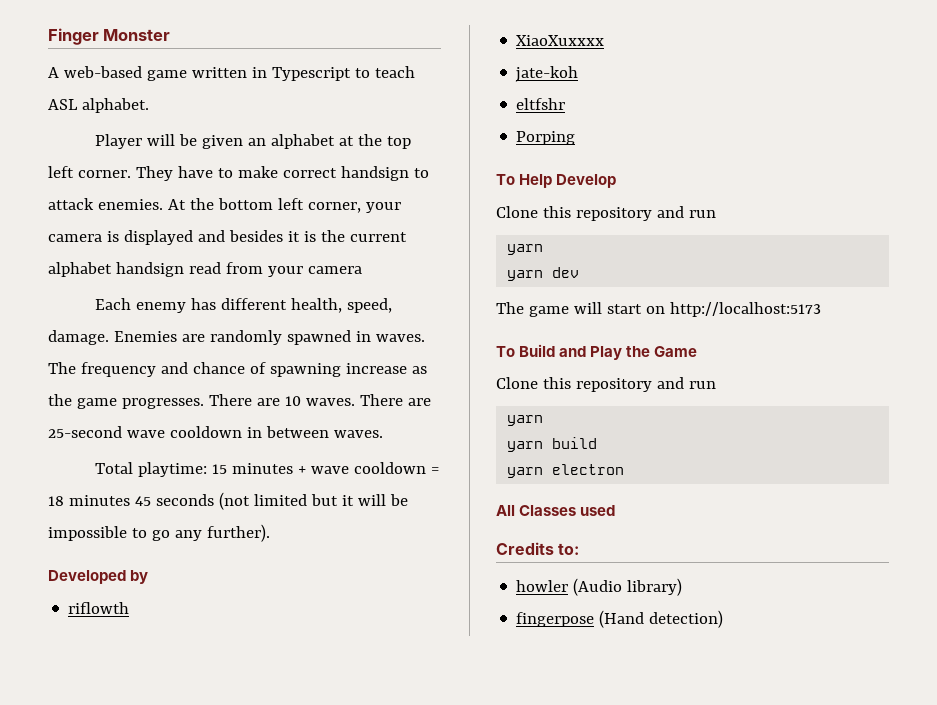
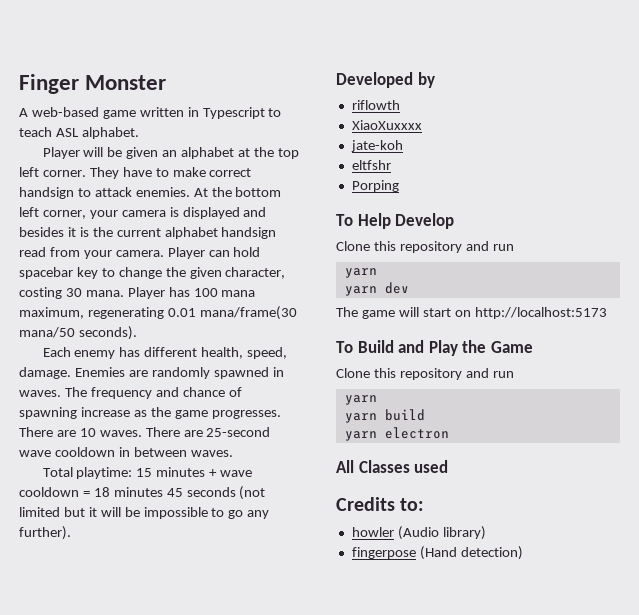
[307,266,362,274] camera -> [115,247,261,259] [19,267,286,279] [19,287,256,299] [19,306,297,320] [19,326,137,340] camera. Player can hold spacebar key to change the given character, costing 30 mana. Player has 100 mana maximum, regenerating 0.01 mana/frame(30 mana/50 seconds).

